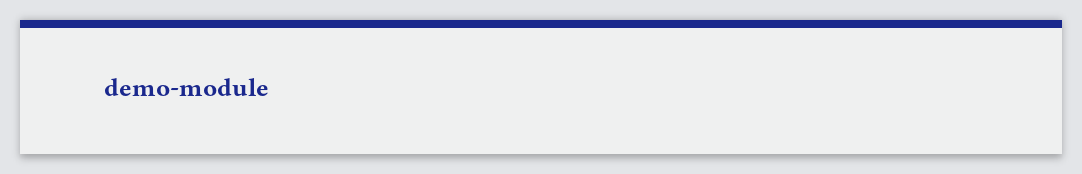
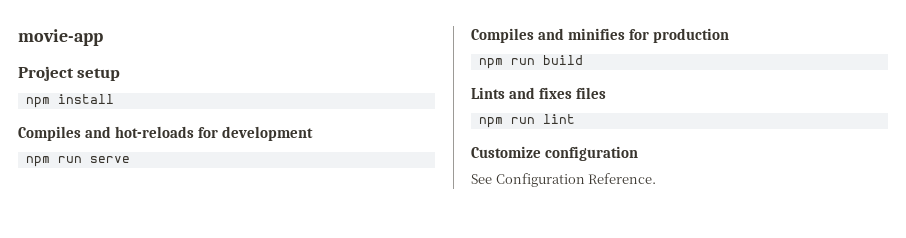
[104,78,269,96] demo-module -> [18,29,103,46] [18,66,121,81] [25,94,114,108] [18,126,314,141] [25,156,130,167] [471,28,730,43] [478,55,583,69] [471,87,607,99] [478,114,575,128] [471,146,639,161] [471,173,657,187] movie-app // Project setup // npm install // Compiles and hot-reloads for development // npm run serve // Compiles and minifies for production // npm run build // Lints and fixes files // npm run lint // Customize configuration // See Configuration Reference.

